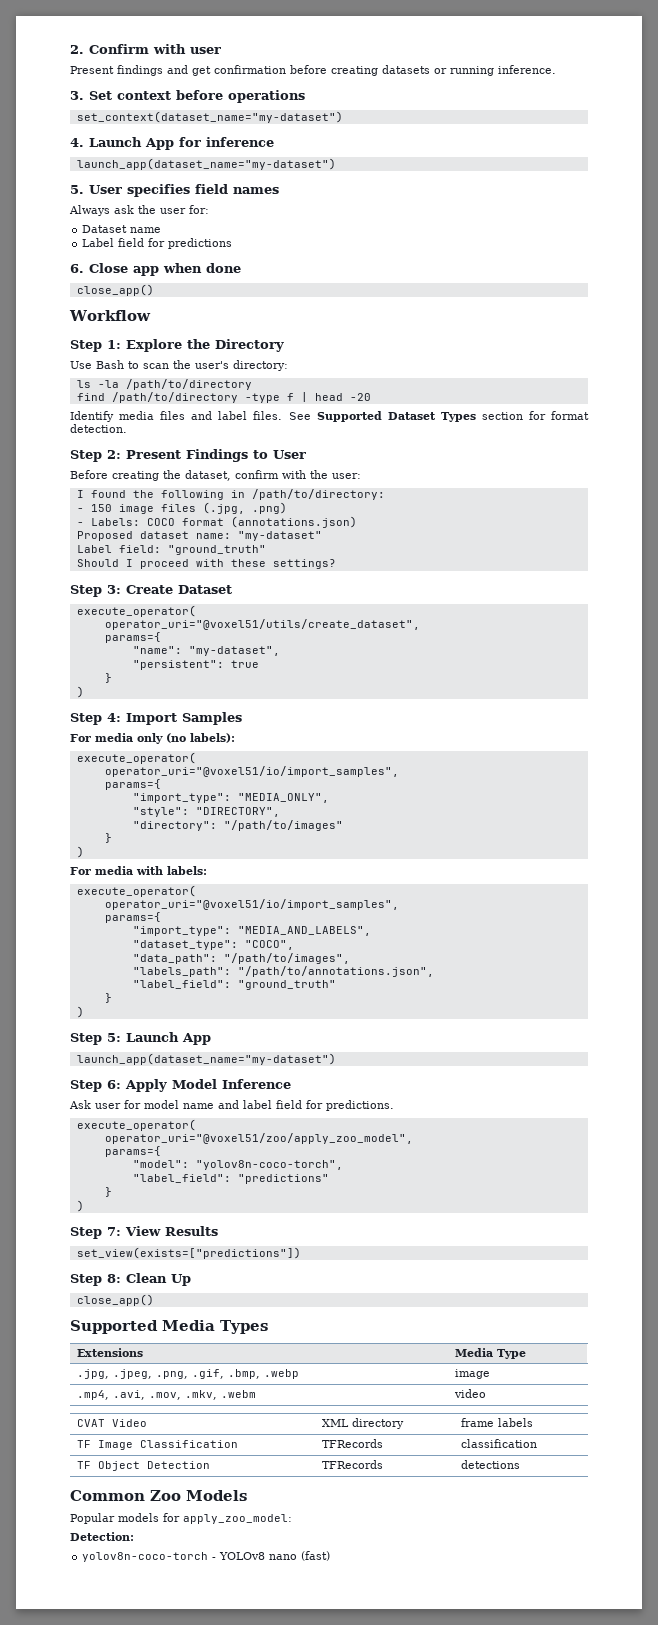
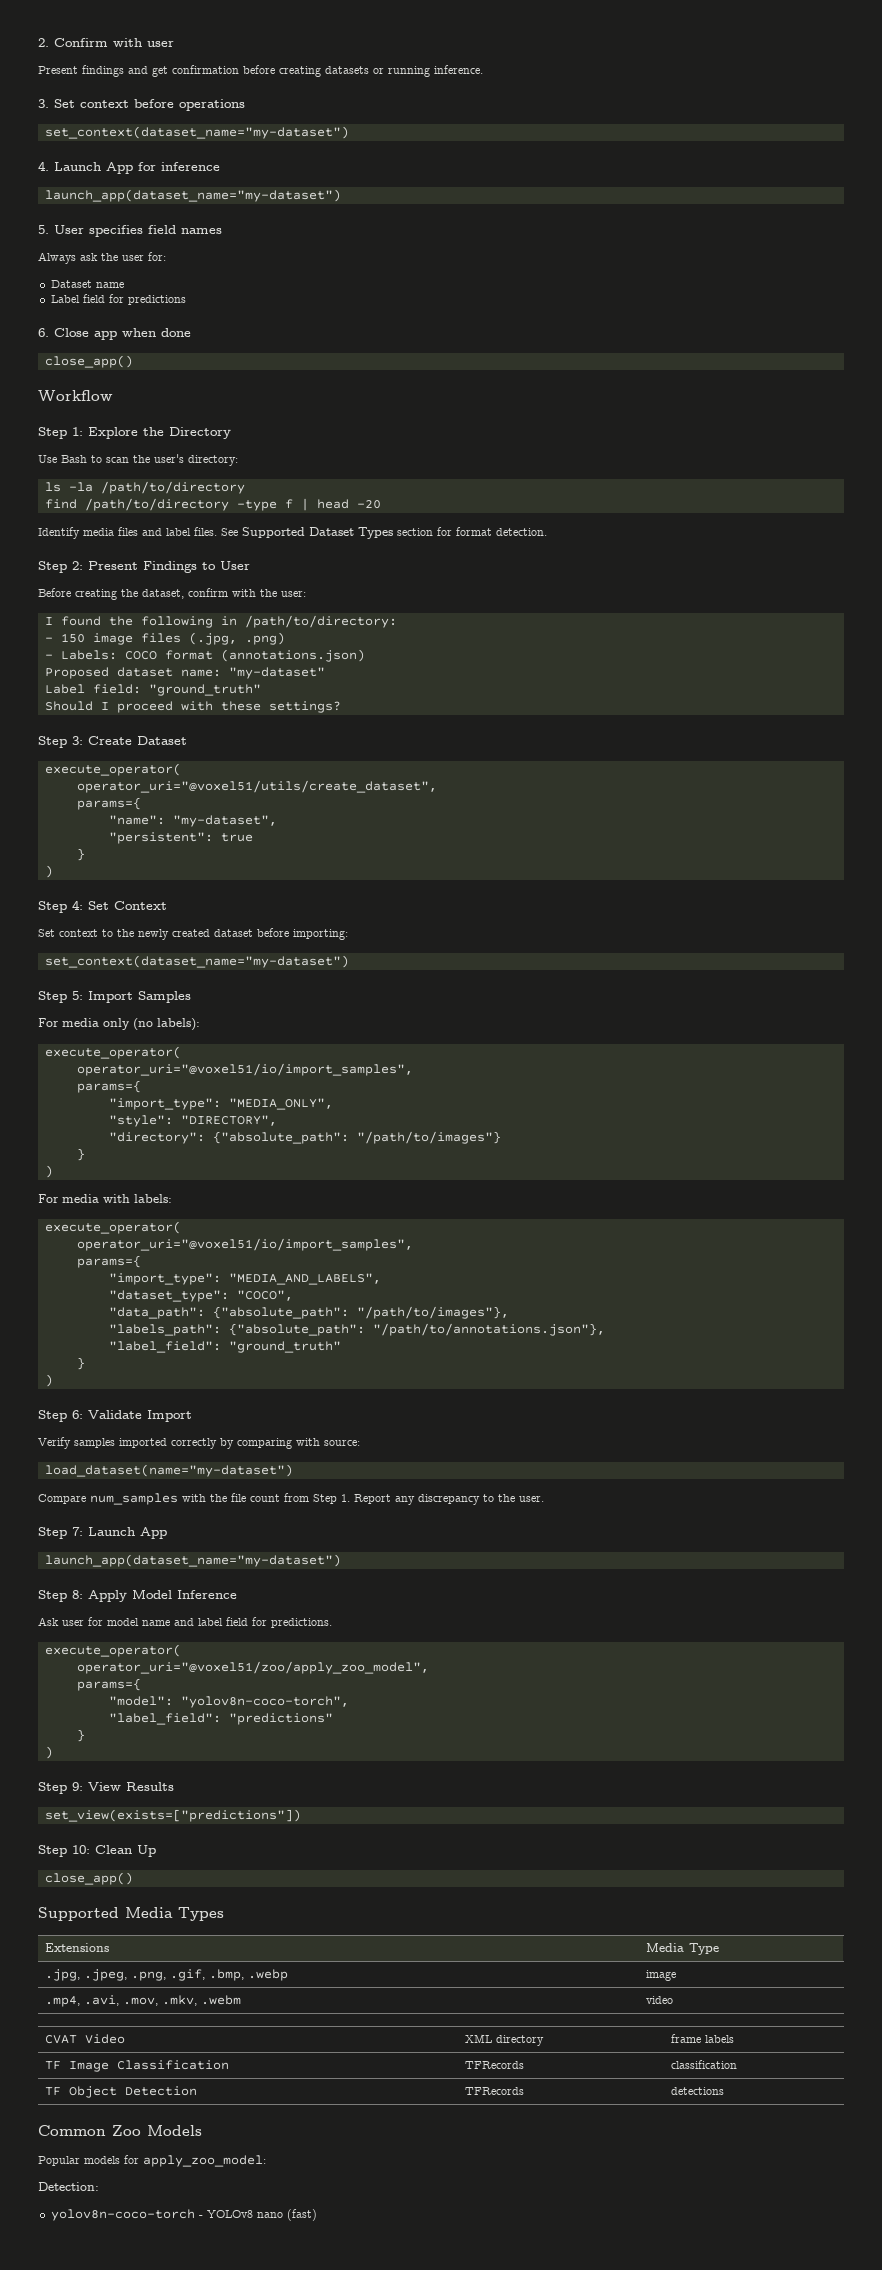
(121, 717) none -> [88,901,167,910] [38,928,348,940] [44,955,349,968] [38,991,83,1003] Set Context // Set context to the newly created dataset before importing: // set_context(dataset_name="my-dataset") // Step 5:
[223,820,343,831] "/path/to/images" -> [212,1131,501,1144] {"absolute_path": "/path/to/images"}
[223,953,350,964] "/path/to/images", -> [212,1306,509,1319] {"absolute_path": "/path/to/images"},
[237,966,434,977] "/path/to/annotations.json", -> [228,1323,605,1336] {"absolute_path": "/path/to/annotations.json"},
[107,1033,121,1042] 5: -> [72,1410,192,1422] [38,1437,360,1449] [44,1464,293,1477] [38,1493,544,1505] [38,1527,83,1539] 6: Validate Import // Verify samples imported correctly by comparing with source: // load_dataset(name="my-dataset") // Compare num_samples with the file count from Step 1. Report any discrepancy to the user. // Step 7:
[107,1080,121,1089] 6: -> [72,1590,83,1599] 8:
[107,1227,121,1236] 7: -> [72,1782,83,1791] 9:
[107,1274,121,1283] 8: -> [72,1845,90,1854] 10:

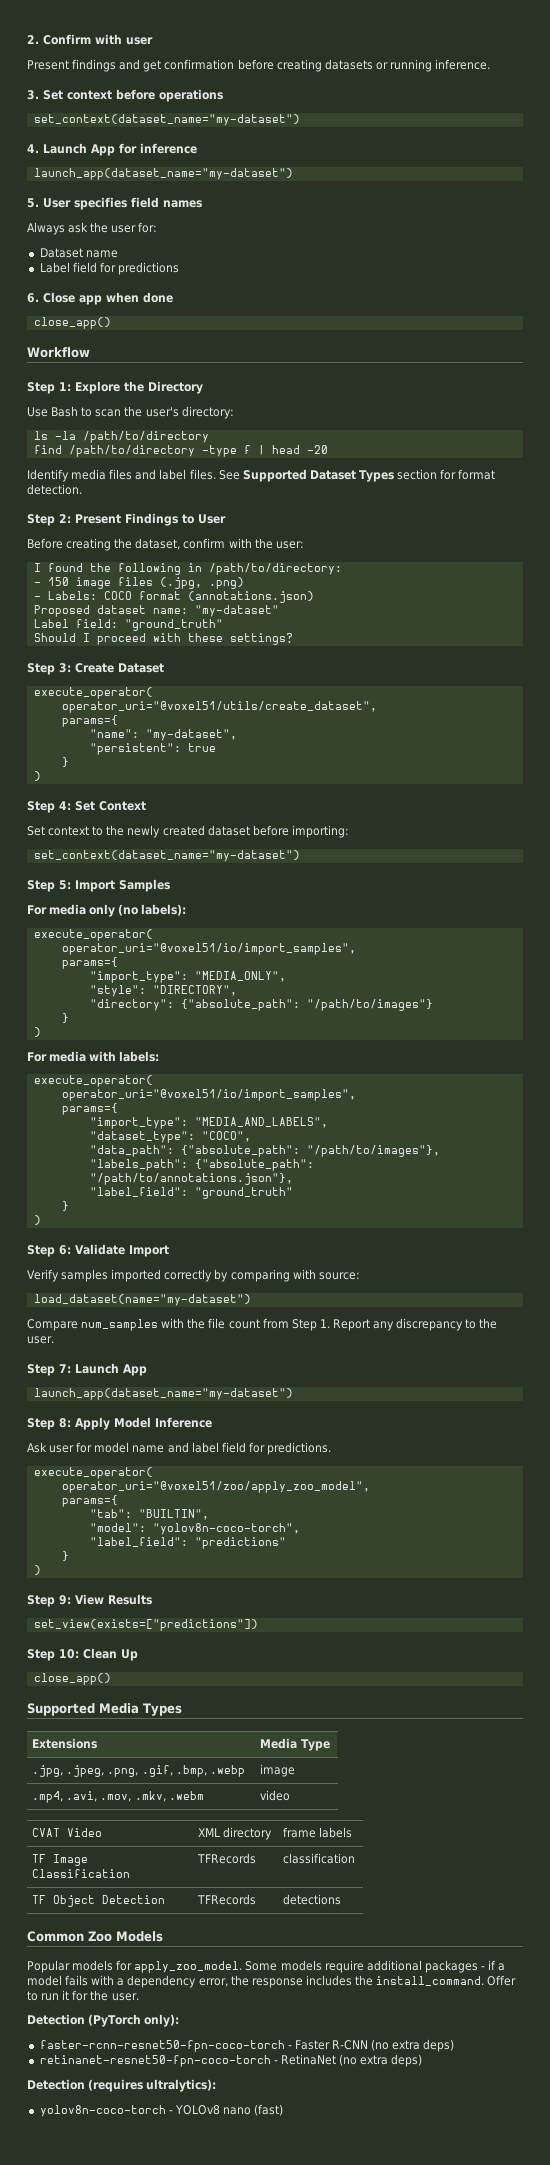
(141, 1684) none -> [89,1509,209,1520] // "tab": "BUILTIN",
[143,2155,266,2167] [38,2182,99,2191] apply_zoo_model: // Detection: -> [134,1960,506,1973] [27,1975,517,1988] [27,1990,139,2001] [27,2014,180,2027] [39,2039,455,2052] [39,2054,423,2067] [27,2079,217,2092] apply_zoo_model. Some models require additional packages - if a model fails with a dependency error, the response includes the install_command. Offer to run it for the user. // Detection (PyTorch only): // faster-rcnn-resnet50-fpn-coco-torch - Faster R-CNN (no extra deps) // retinanet-resnet50-fpn-coco-torch - RetinaNet (no extra deps) // Detection (requires ultralytics):

